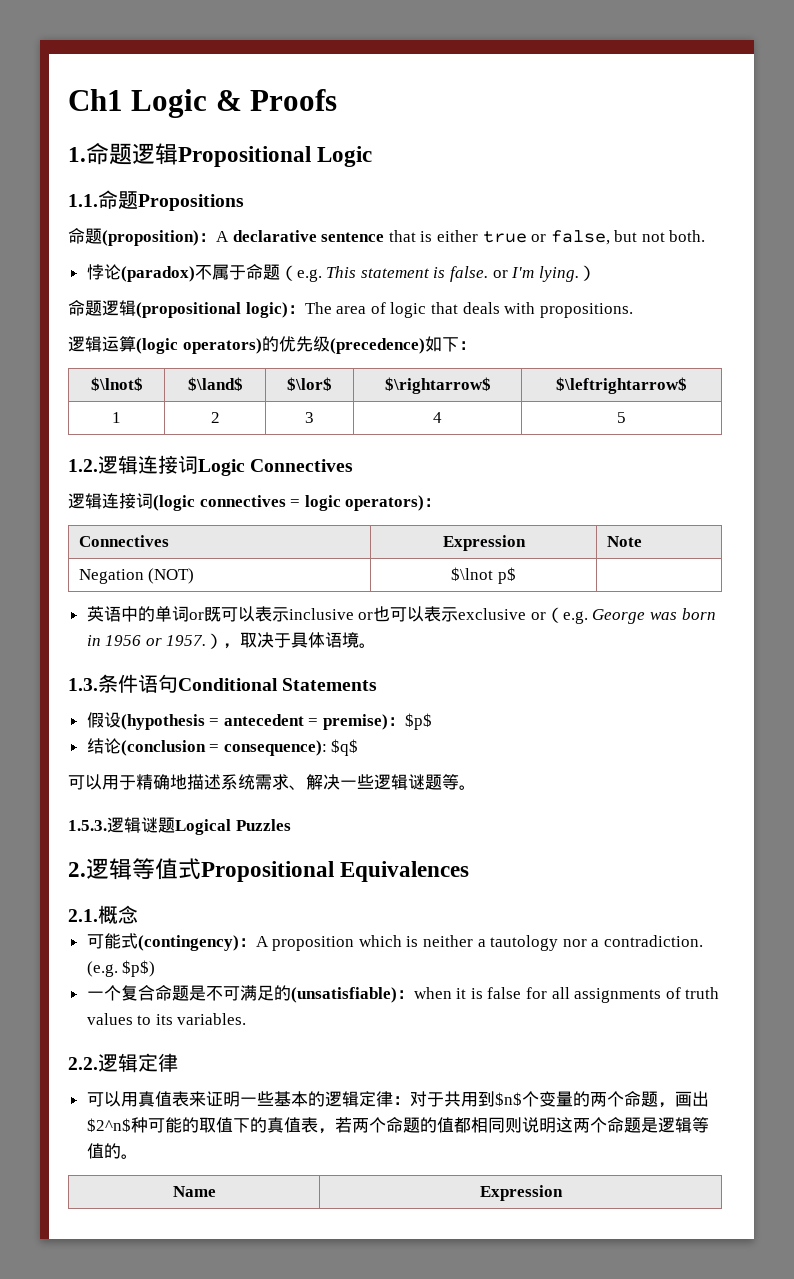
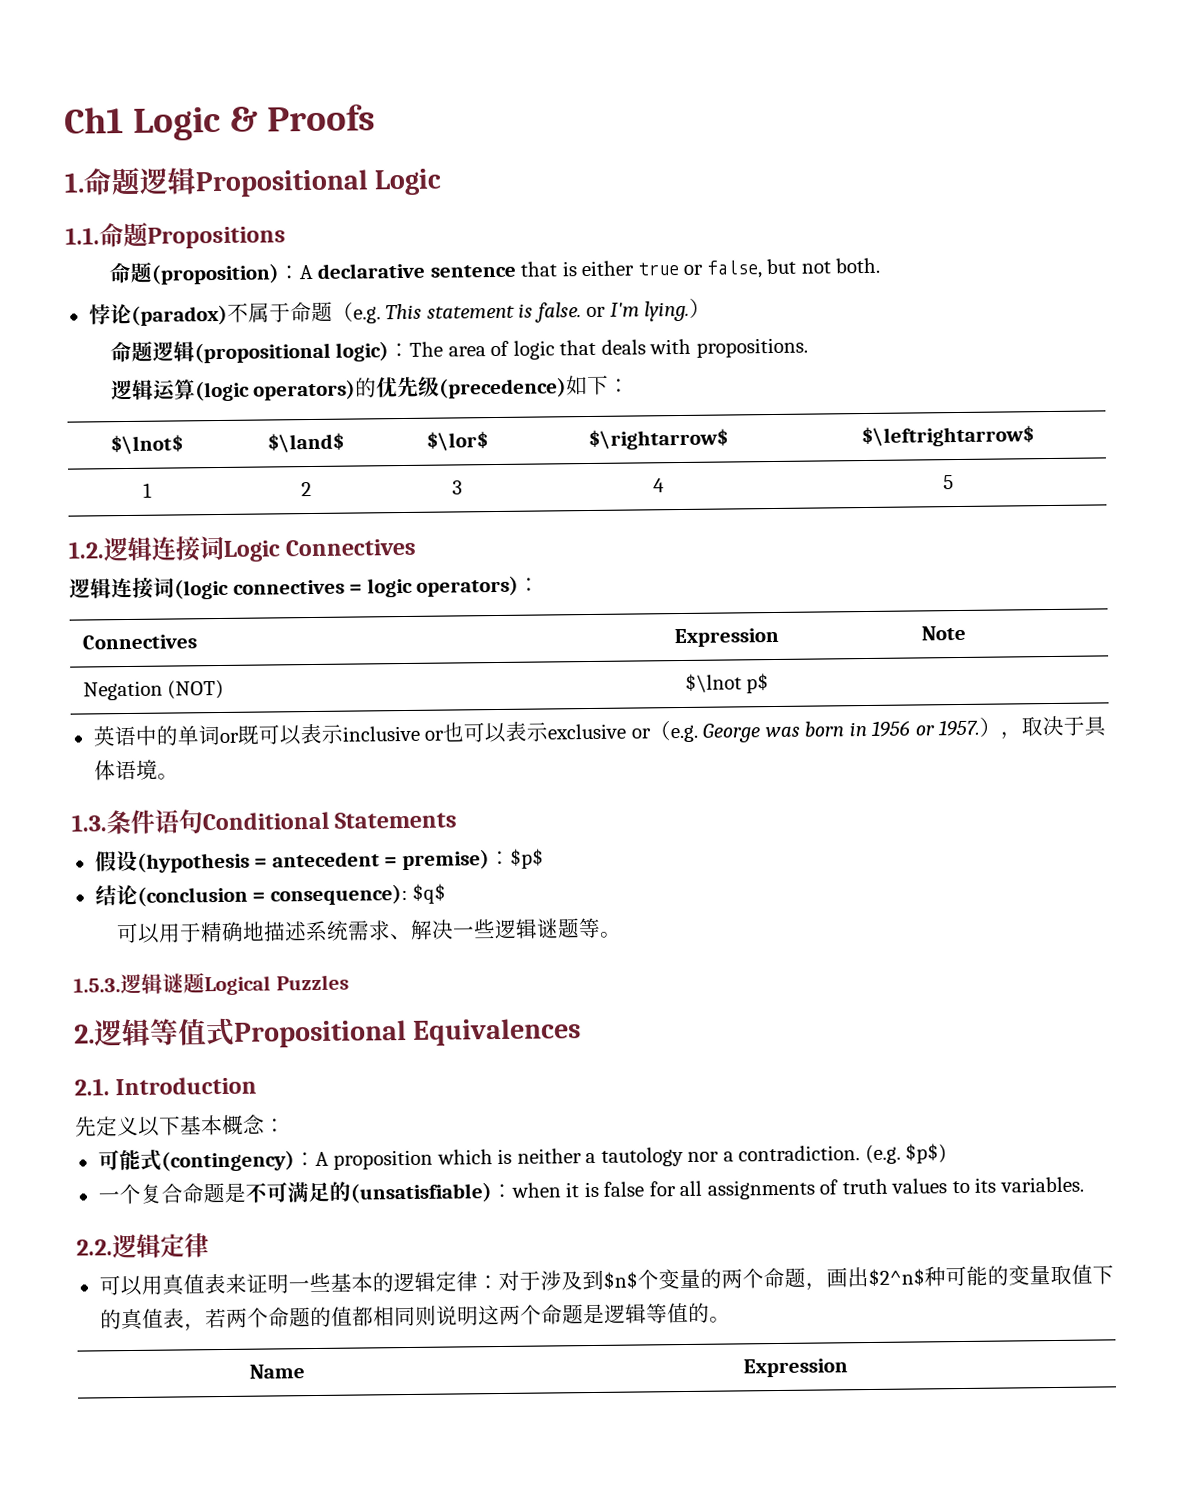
(98, 915) none -> [115,1076,258,1096] [75,1115,223,1137] Introduction // 先定义以下基本
(138, 914) none -> [264,1118,286,1133] ：
[443,1091,478,1107] 共用 -> [539,1270,583,1291] 涉及
(199, 1125) none -> [1007,1265,1051,1286] 变量

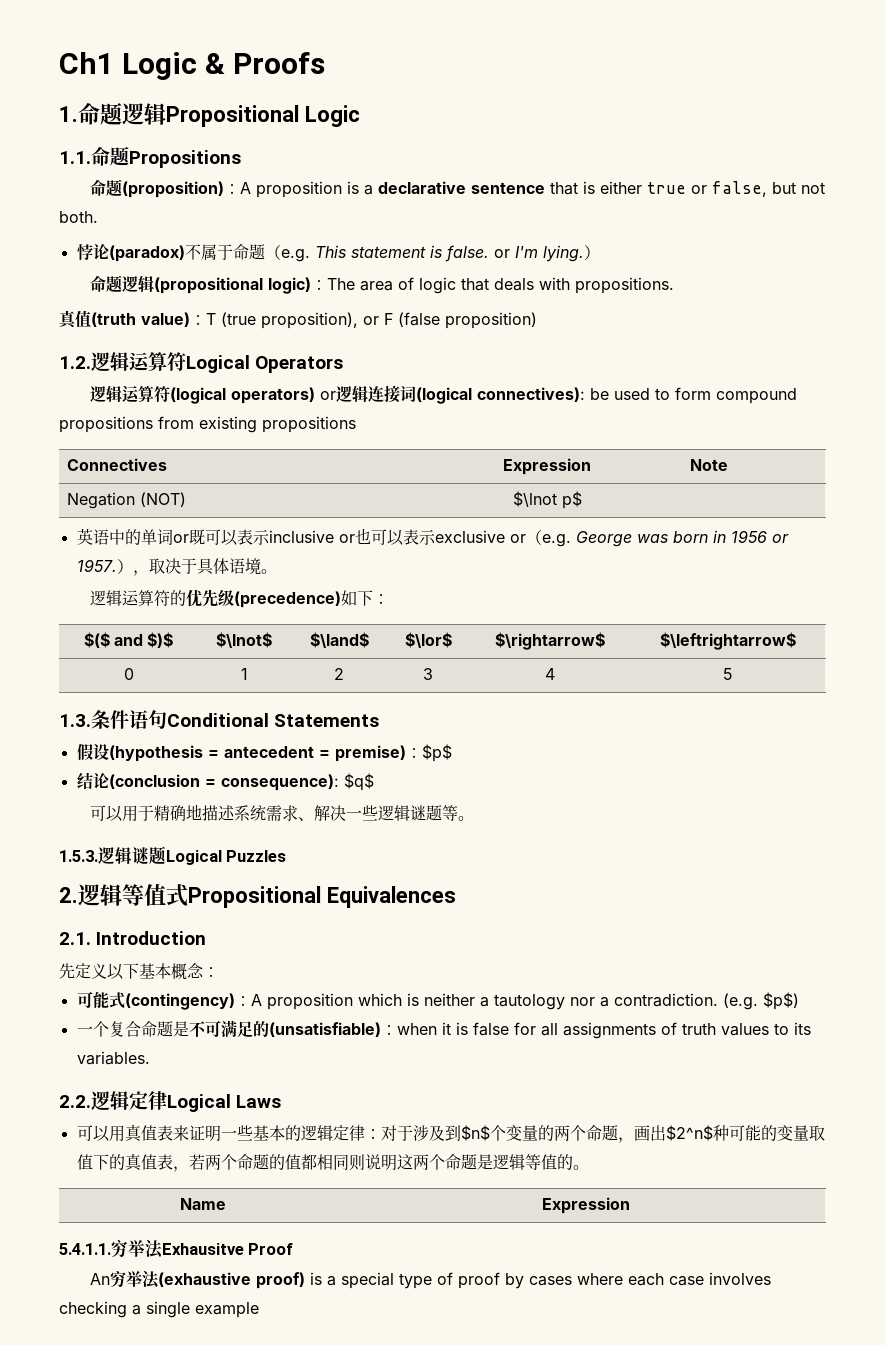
(313, 272) none -> [255,181,373,198] proposition is a
[110,374,631,402] [109,434,183,455] [267,432,344,453] [425,431,488,451] [587,428,728,451] [860,425,1034,448] [142,482,152,498] [301,482,312,497] [452,480,463,495] [653,478,666,493] [942,475,954,490] [68,535,417,562] [69,575,541,600] 逻辑运算(logic operators)的优先级(precedence)如下： // $\lnot$ | $\land$ | $\lor$ | $\rightarrow$ | $\leftrightarrow$ // 1 | 2 | 3 | 4 | 5 // 1.2.逻辑连接词Logic Connectives // 逻辑连接词(logic connectives = logic operators)： -> [59,310,537,329] [59,352,344,373] [89,385,797,404] [59,416,356,433] 真值(truth value)：T (true proposition), or F (false proposition) // 1.2.逻辑运算符Logical Operators // 逻辑运算符(logical operators) or逻辑连接词(logical connectives): be used to form compound propositions from existing propositions
(179, 776) none -> [89,589,389,608] [83,632,174,648] [216,632,272,648] [309,632,369,648] [404,632,452,648] [494,632,605,650] [660,632,796,650] [123,668,134,680] [240,668,248,680] [334,668,344,680] [423,668,433,680] [544,668,555,680] [723,668,733,680] // 逻辑运算符的优先级(precedence)如下： // $($ and $)$ | $\lnot$ | $\land$ | $\lor$ | $\rightarrow$ | $\leftrightarrow$ // 0 | 1 | 2 | 3 | 4 | 5
(209, 1245) none -> [167,1094,282,1112] Logical Laws
(849, 1368) none -> [59,1240,294,1259] [89,1271,771,1289] [59,1301,259,1318] // 5.4.1.1.穷举法Exhausitve Proof // An穷举法(exhaustive proof) is a special type of proof by cases where each case involves checking a single example

